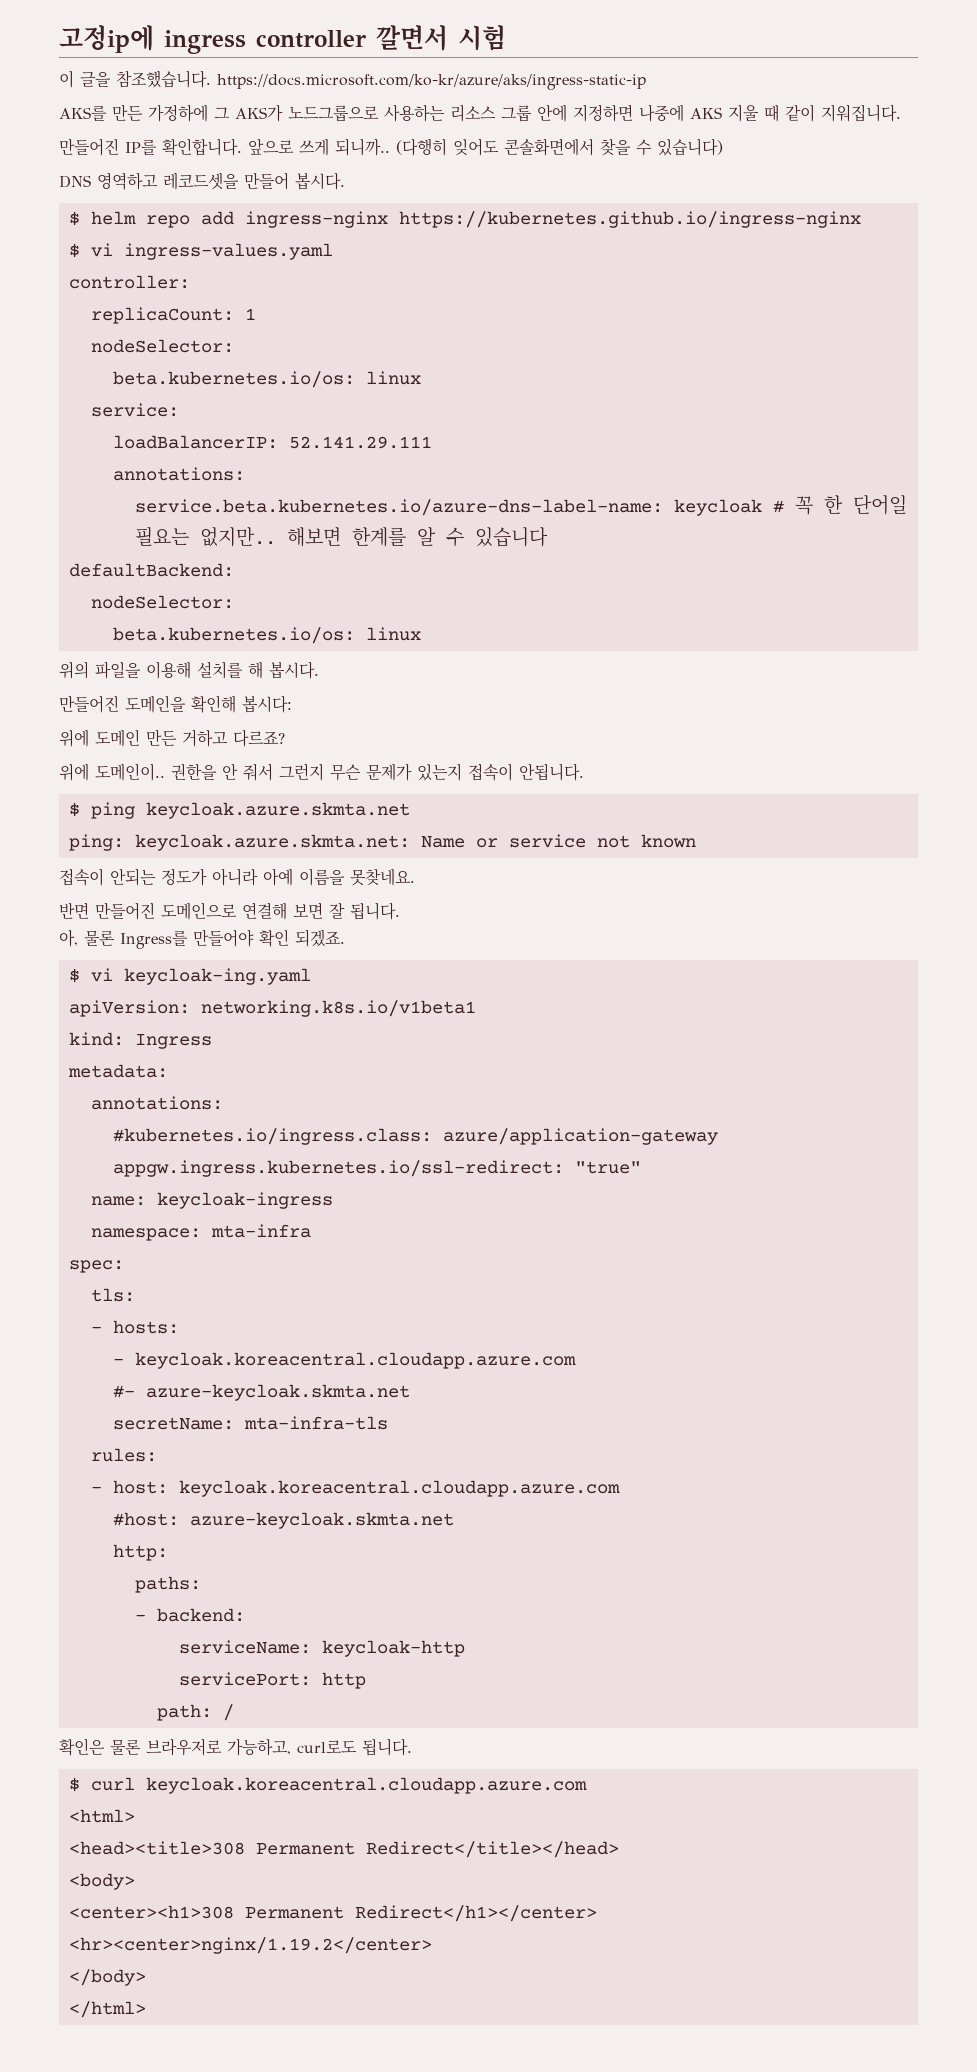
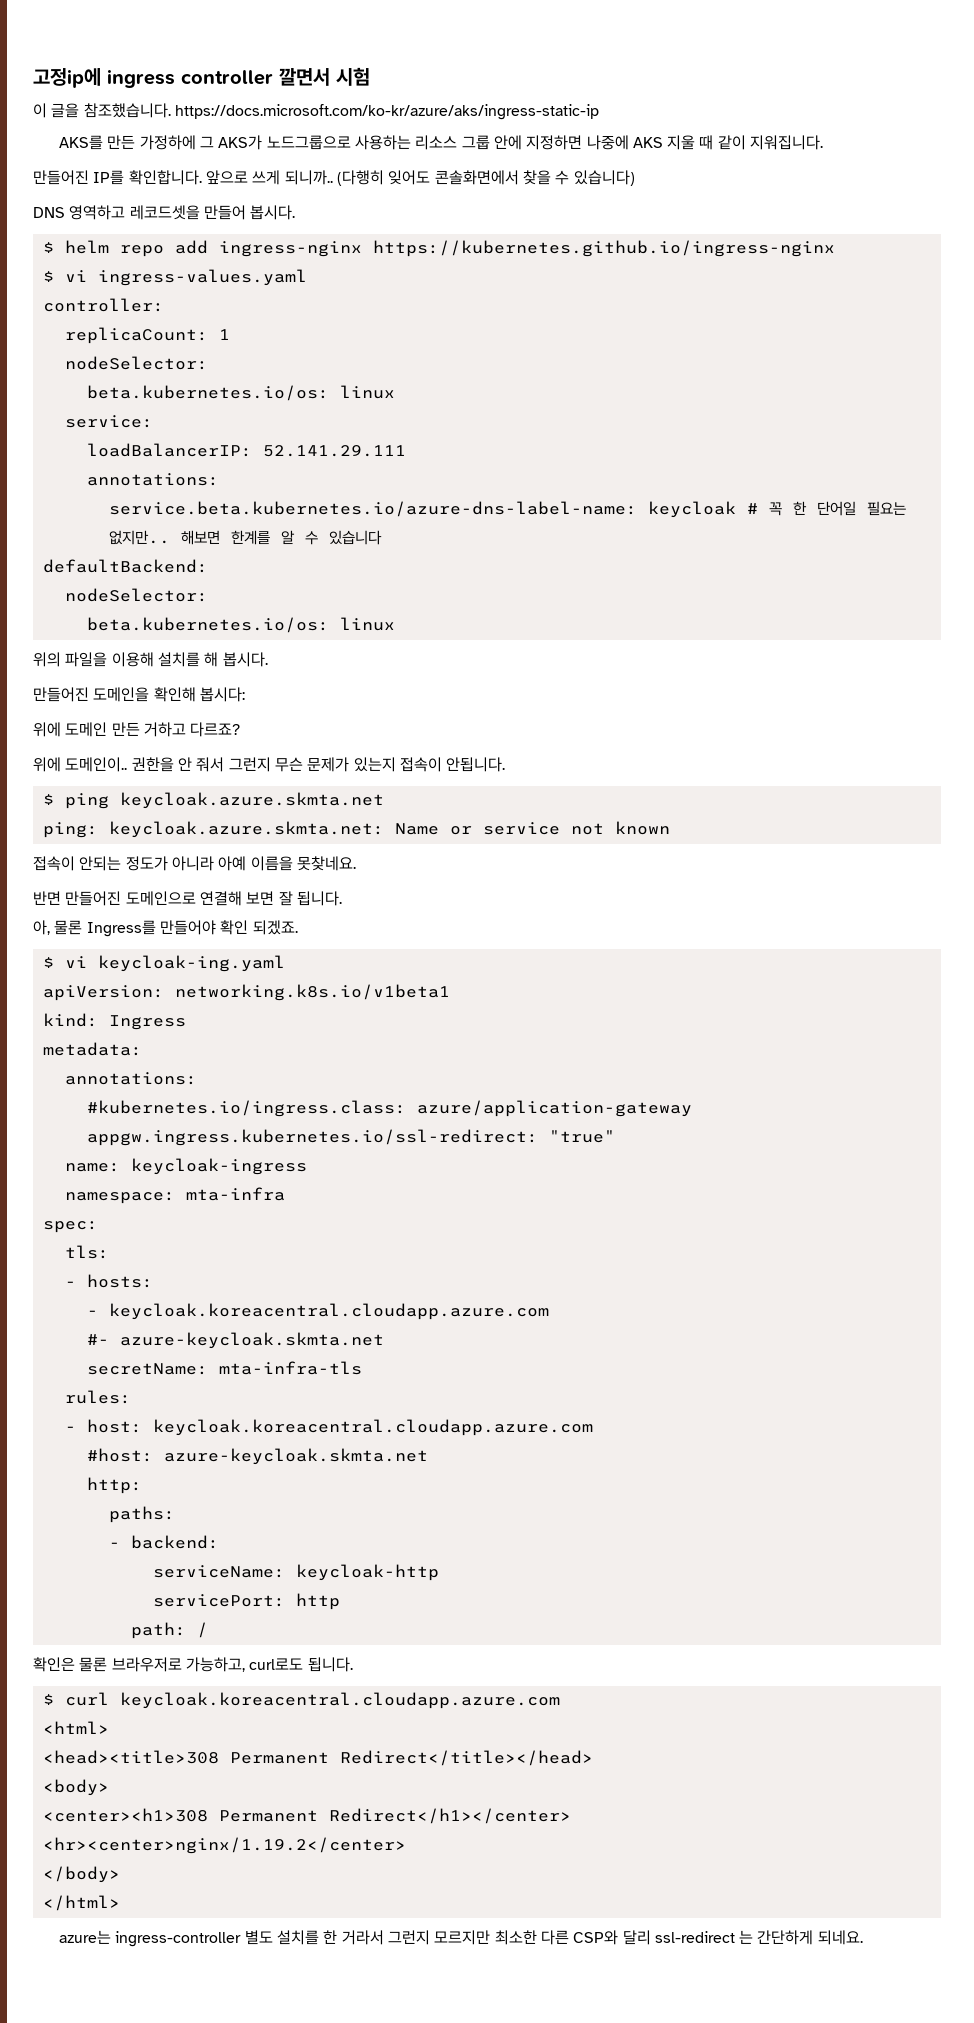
(146, 2009) none -> [58,1930,863,1947] // azure는 ingress-controller 별도 설치를 한 거라서 그런지 모르지만 최소한 다른 CSP와 달리 ssl-redirect 는 간단하게 되네요.

